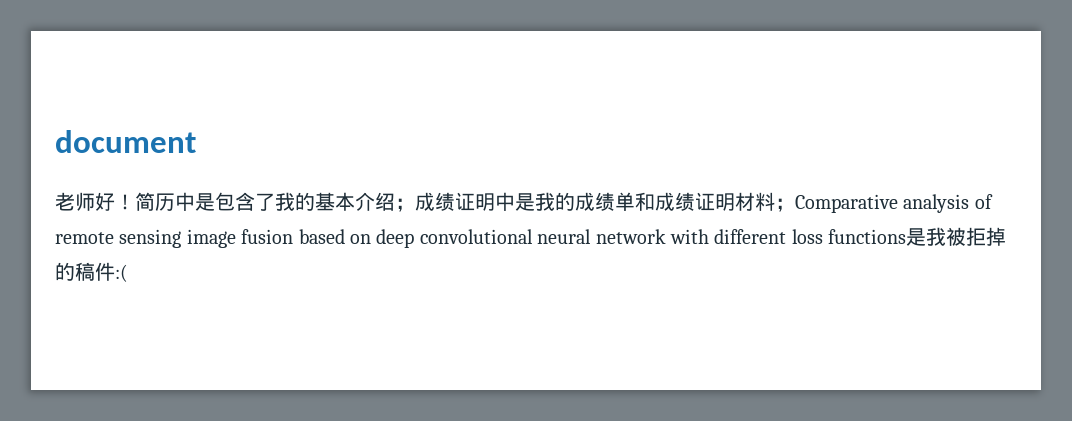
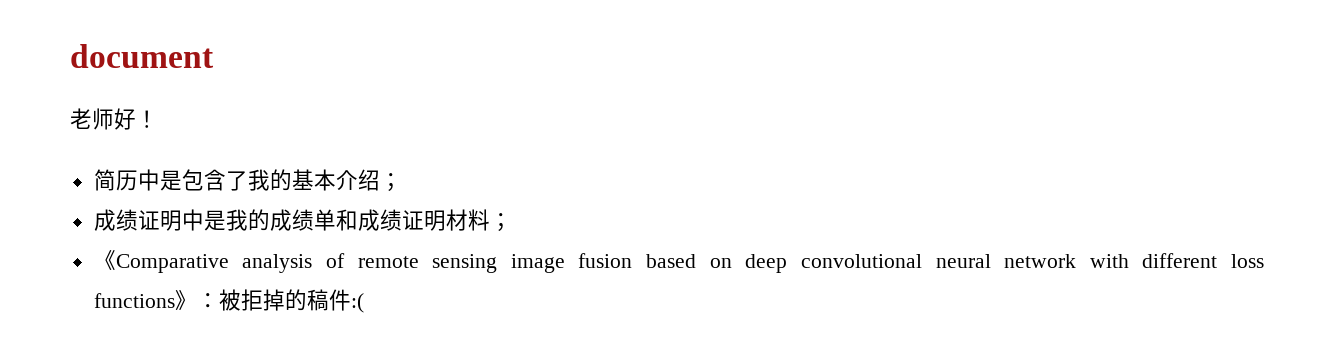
(135, 202) none -> (158, 119) //
(415, 205) none -> (402, 182) //
(795, 205) none -> [93,250,116,271] // 《
[906,227,947,246] 是我 -> [174,290,219,311] 》：

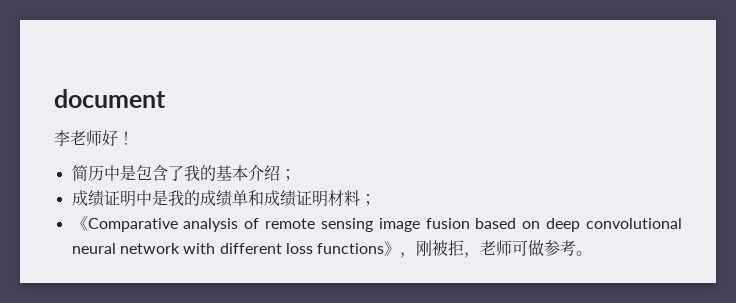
(214, 56) none -> [54,130,70,146] 李
[196,289,364,313] ：被拒掉的稿件:( -> [400,240,593,258] ，刚被拒，老师可做参考。

